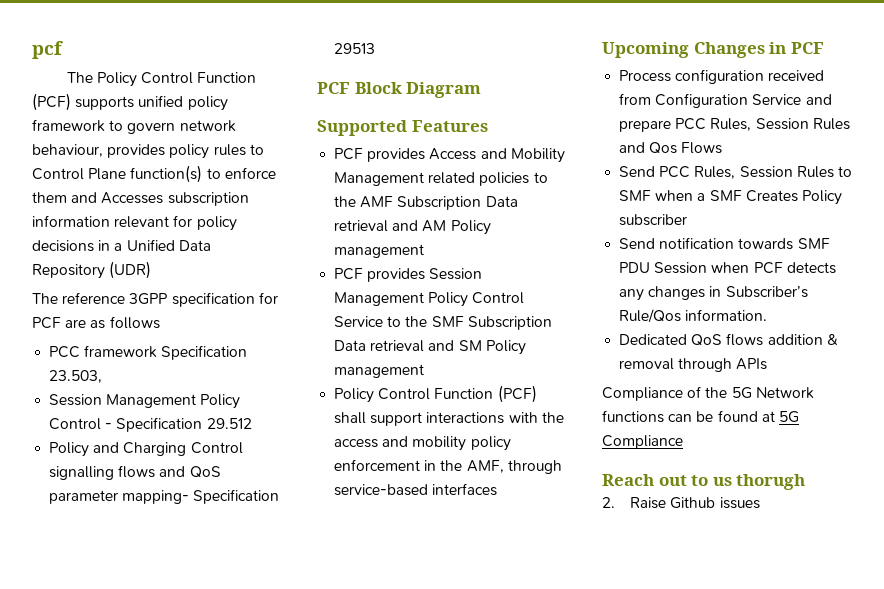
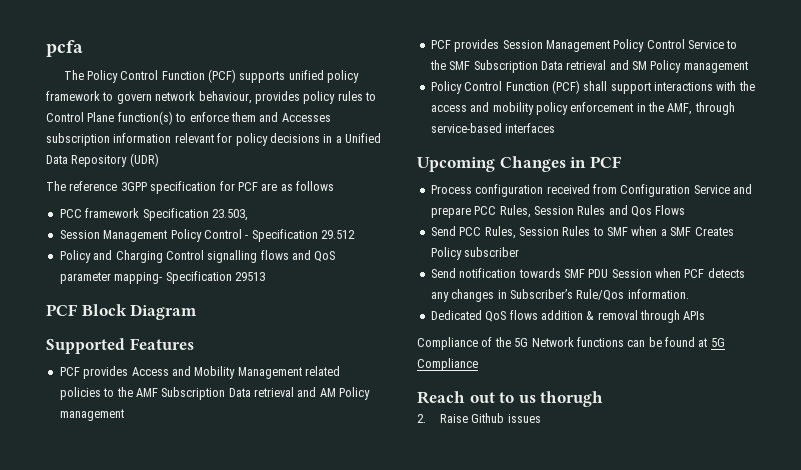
[32,41,63,59] pcf -> [46,40,83,57] pcfa

